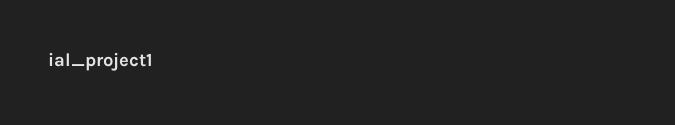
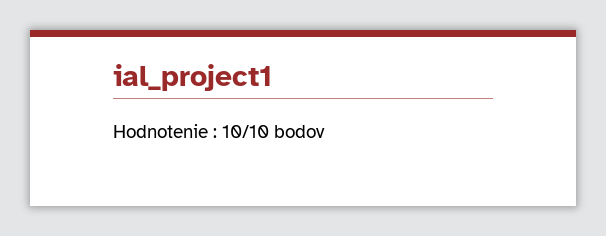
(153, 61) none -> [113,124,326,138] // Hodnotenie : 10/10 bodov

